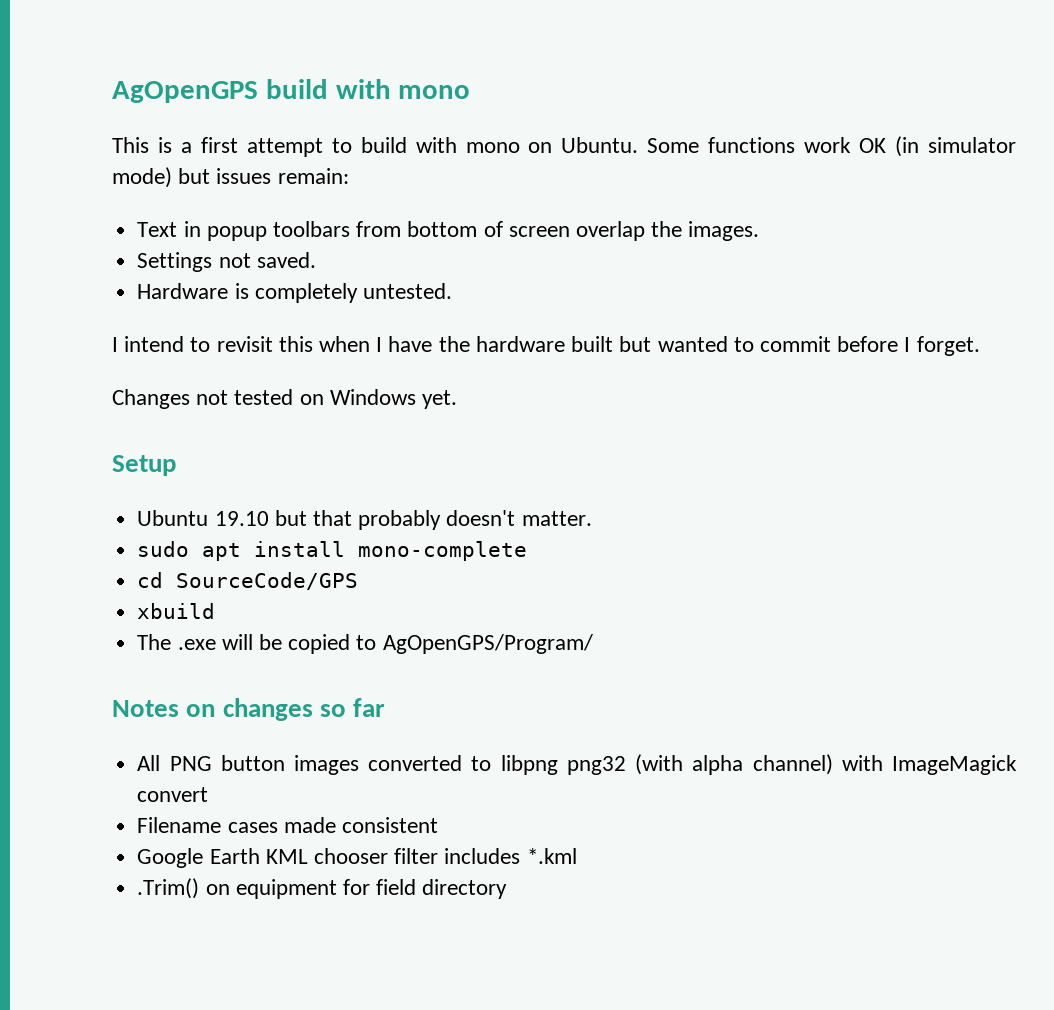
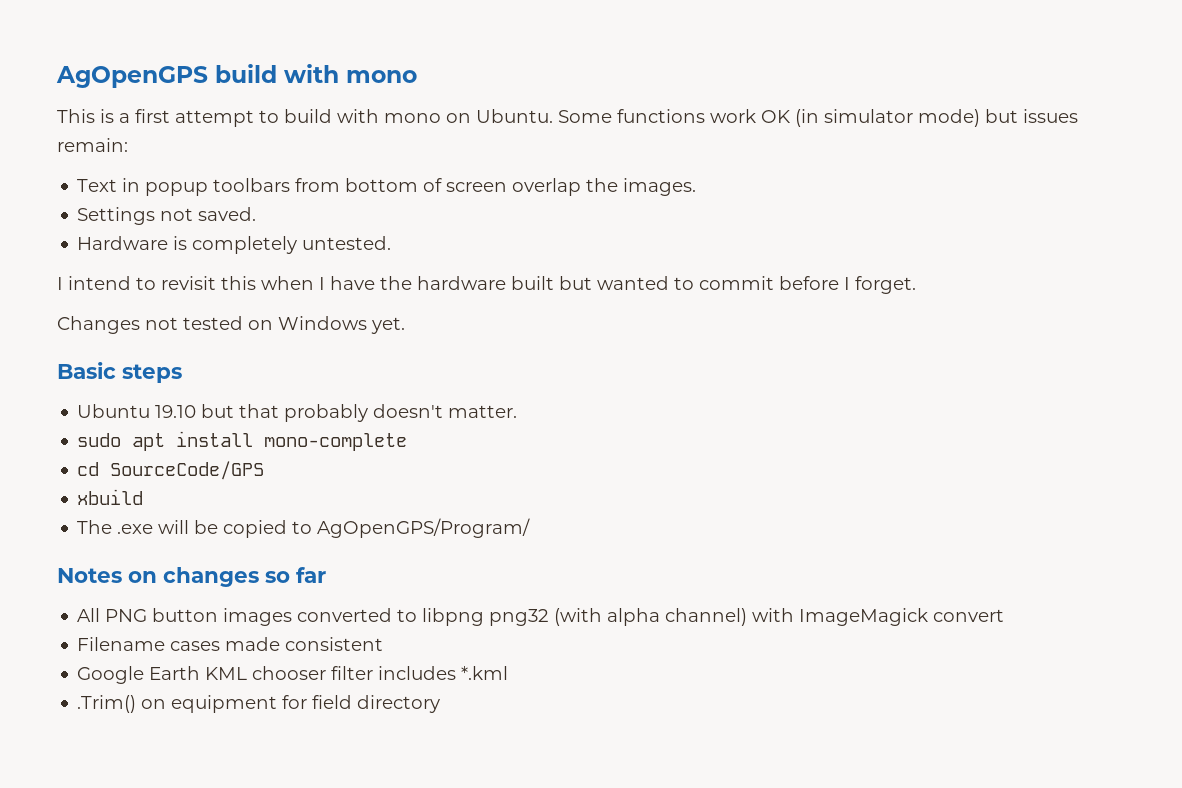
[112,455,176,476] Setup -> [57,362,182,383] Basic steps

